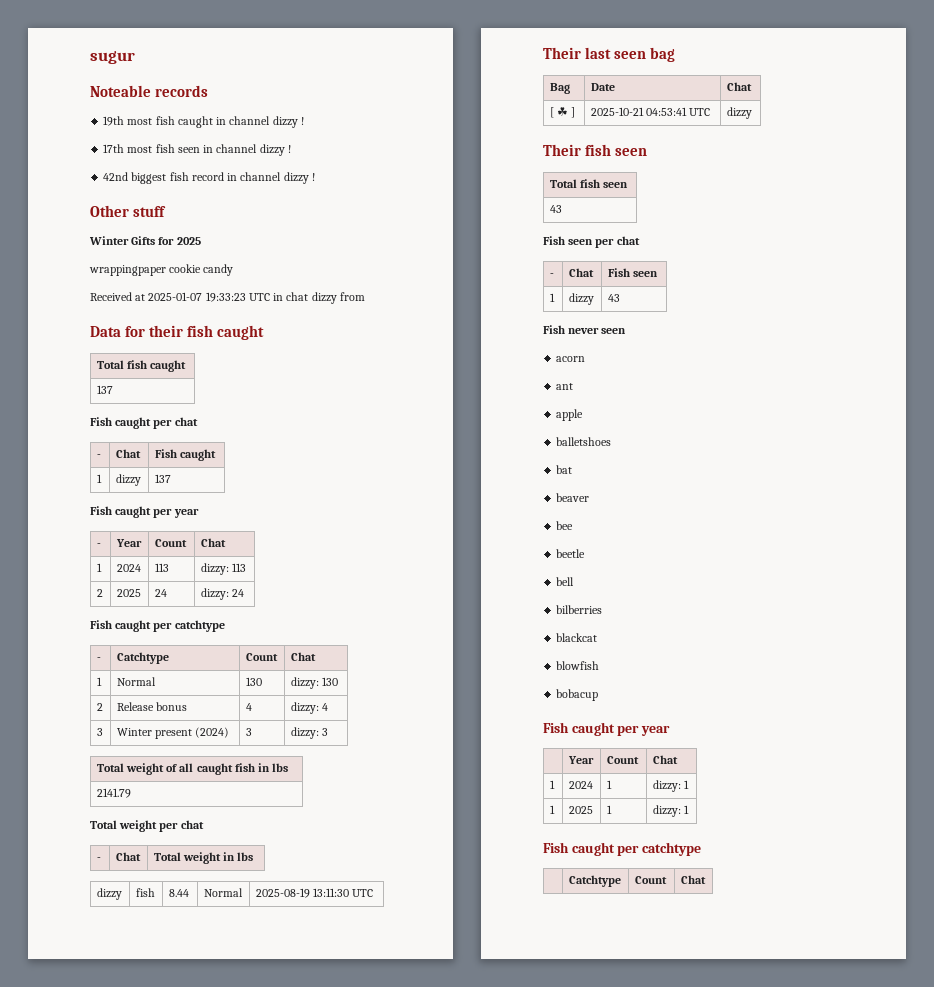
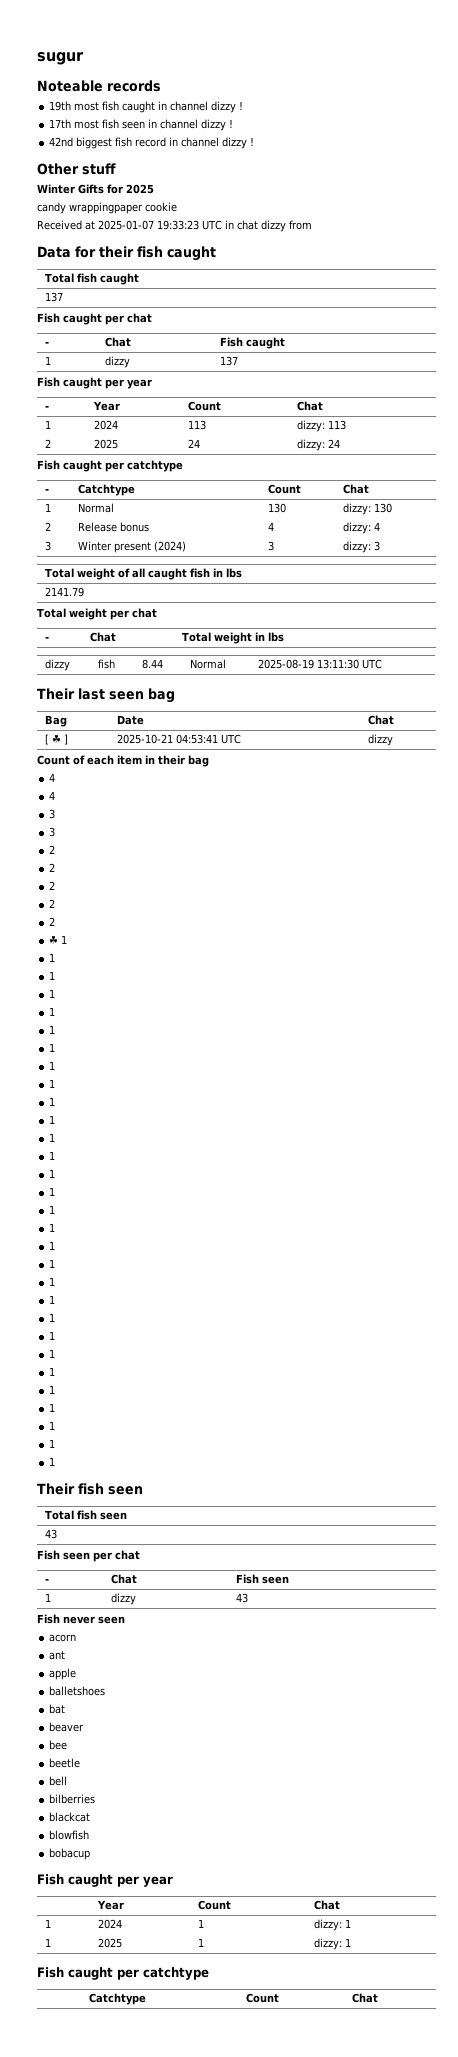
(201, 241) none -> [37,202,66,214] candy
[203,264,234,276] candy -> (177, 207) none
(752, 113) none -> [37,755,209,767] [49,773,56,782] [49,791,56,800] [49,809,56,819] [49,827,56,837] [49,845,56,854] [49,863,56,872] [49,881,56,890] [49,899,56,908] [49,917,56,926] [49,935,68,944] [49,953,56,962] [49,971,56,980] [49,989,56,998] [49,1007,56,1016] [49,1025,56,1034] [49,1043,56,1052] [49,1061,56,1070] [49,1079,56,1088] [49,1097,56,1106] [49,1115,56,1124] [49,1133,56,1142] [49,1151,56,1160] [49,1169,56,1178] [49,1187,56,1196] [49,1205,56,1214] [49,1223,56,1232] [49,1241,56,1250] [49,1259,56,1268] [49,1277,56,1286] [49,1295,56,1304] [49,1313,56,1322] [49,1331,56,1340] [49,1349,56,1358] [49,1367,56,1376] [49,1385,56,1394] [49,1403,56,1412] [49,1421,56,1430] [49,1439,56,1448] [49,1457,56,1466] // Count of each item in their bag // 4 // 4 // 3 // 3 // 2 // 2 // 2 // 2 // 2 // ☘ 1 // 1 // 1 // 1 // 1 // 1 // 1 // 1 // 1 // 1 // 1 // 1 // 1 // 1 // 1 // 1 // 1 // 1 // 1 // 1 // 1 // 1 // 1 // 1 // 1 // 1 // 1 // 1 // 1 // 1

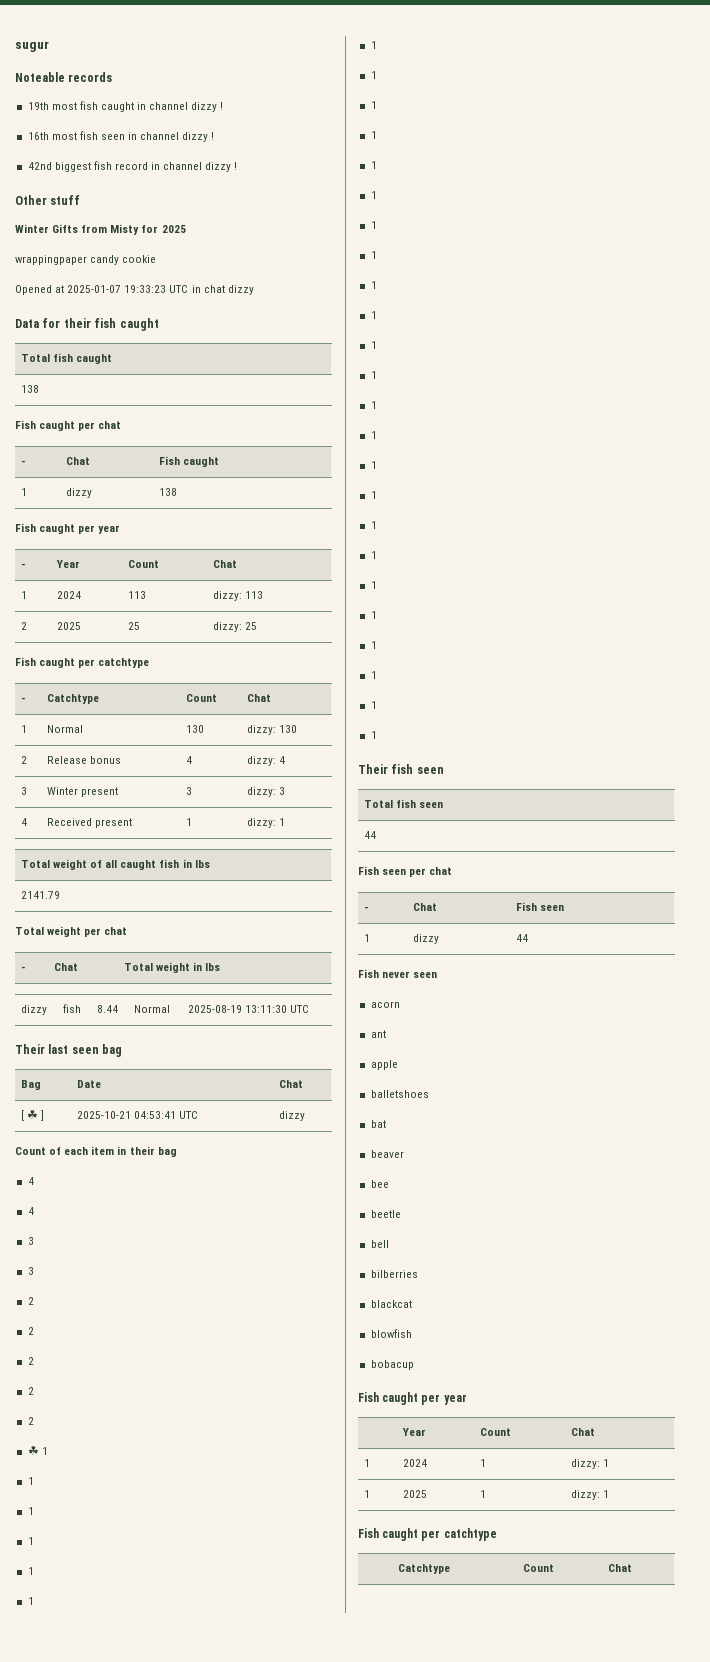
[49,119,72,128] 17th -> [27,132,49,140] 16th
(104, 189) none -> [81,224,140,235] from Misty
[37,202,143,214] candy wrappingpaper -> [15,255,120,265] wrappingpaper candy
[37,220,82,230] Received -> [15,285,52,295] Opened
[289,220,312,230] from -> (254, 290) none
[44,292,63,302] 137 -> [20,385,39,393] 138
[219,356,238,366] 137 -> [158,488,177,496] 138
[187,439,200,448] [296,439,340,451] 24 | dizzy: 24 -> [127,622,140,630] [212,622,258,632] 25 | dizzy: 25
[153,541,186,552] (2024) -> (119, 792) none
(380, 546) none -> [20,818,27,826] [46,818,133,828] [185,818,192,826] [246,818,286,828] // 4 | Received present | 1 | dizzy: 1
[44,1529,57,1539] 43 -> [363,831,376,839] 44
[235,1593,248,1603] 43 -> [515,934,528,942] 44

